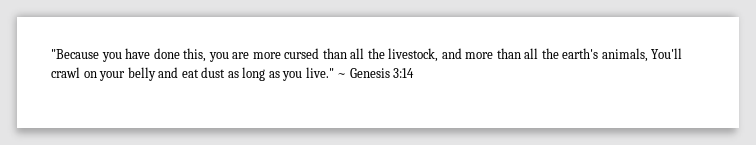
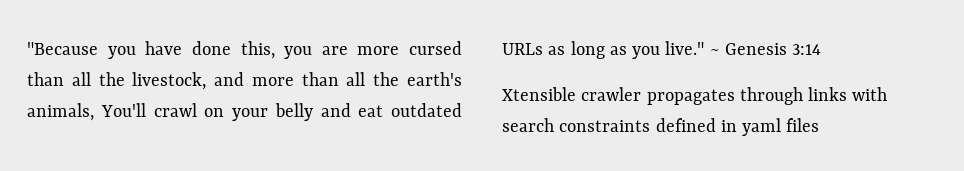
[201,67,226,78] dust -> [391,103,462,117] [502,43,543,55] outdated URLs
(415, 73) none -> [502,87,888,105] [502,118,820,136] // Xtensible crawler propagates through links with search constraints defined in yaml files

